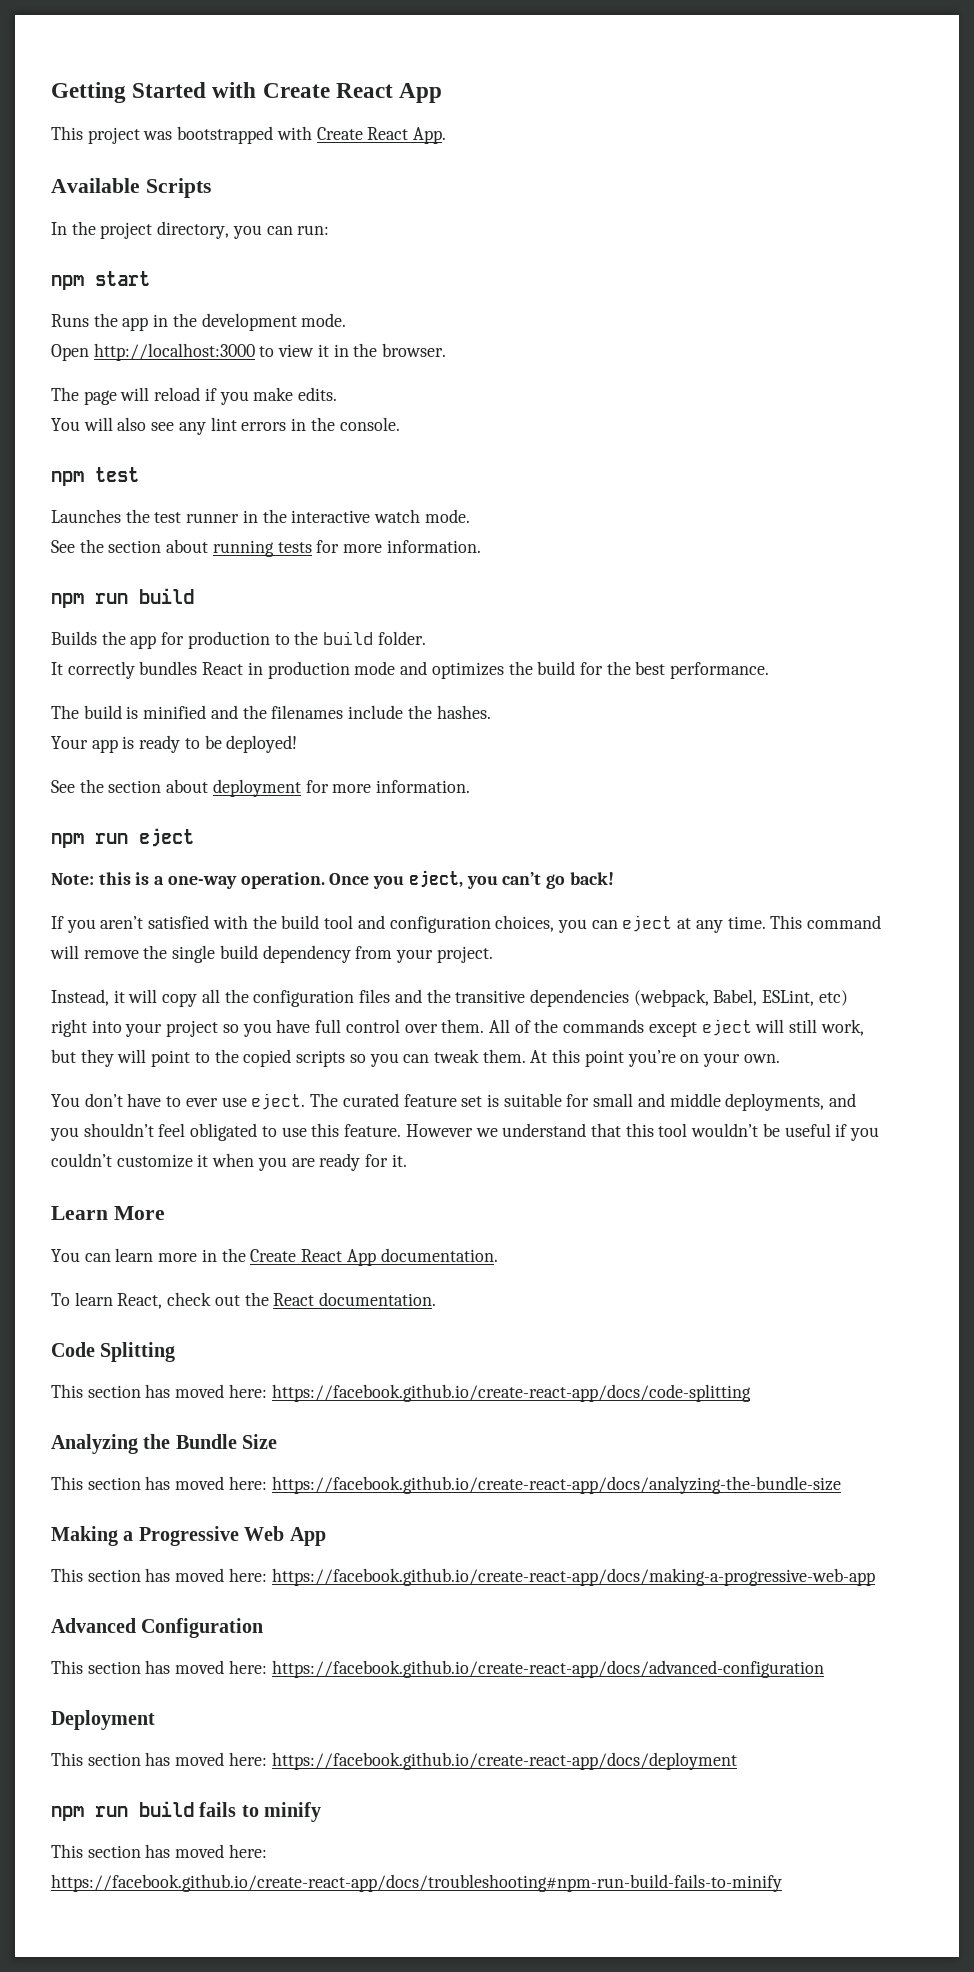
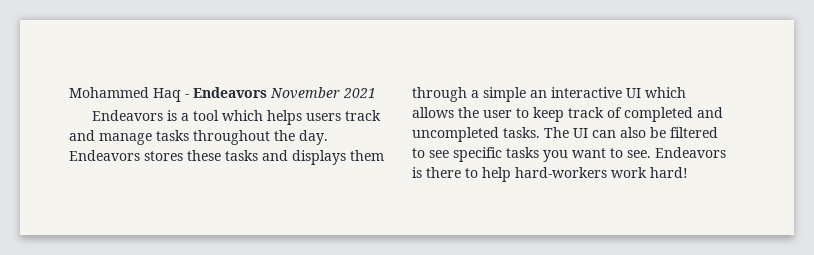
[51,82,443,103] [51,126,447,144] [51,178,211,198] [51,221,330,239] [51,271,150,290] [51,313,347,331] [51,343,447,361] [51,387,338,405] [51,417,400,435] [51,467,139,486] [51,509,470,523] [51,539,481,557] [51,588,194,608] [51,631,426,649] [51,661,770,679] [51,705,491,719] [51,735,298,753] [51,779,471,797] [51,828,194,848] [51,870,614,889] [51,915,882,933] [50,945,493,963] [51,989,848,1007] [51,1019,864,1037] [51,1049,780,1067] [51,1093,857,1111] [50,1123,880,1141] [51,1153,407,1171] [51,1206,165,1220] [51,1248,498,1266] [51,1292,437,1309] [51,1342,176,1362] [51,1384,751,1402] [51,1434,278,1454] [51,1476,841,1494] [51,1526,326,1546] [51,1568,875,1586] [51,1618,264,1638] [51,1660,824,1678] [51,1710,155,1730] [51,1752,737,1770] [51,1801,322,1822] [51,1844,267,1858] [51,1874,782,1892] Getting Started with Create React App // This project was bootstrapped with Create React App. // Available Scripts // In the project directory, you can run: // npm start // Runs the app in the development mode. // Open http://localhost:3000 to view it in the browser. // The page will reload if you make edits. // You will also see any lint errors in the console. // npm test // Launches the test runner in the interactive watch mode. // See the section about running tests for more information. // npm run build // Builds the app for production to the build folder. // It correctly bundles React in production mode and optimizes the build for the best performance. // The build is minified and the filenames include the hashes. // Your app is ready to be deployed! // See the section about deployment for more information. // npm run eject // Note: this is a one-way operation. Once you eject, you can’t go back! // If you aren’t satisfied with the build tool and configuration choices, you can eject at any time. This command will remove the single build dependency from your project. // Instead, it will copy all the configuration files and the transitive dependencies (webpack, Babel, ESLint, etc) right into your project so you have full control over them. All of the commands except eject will still work, but they will point to the copied scripts so you can tweak them. At this point you’re on your own. // You don’t have to ever use eject. The curated feature set is suitable for small and middle deployments, and you shouldn’t feel obligated to use this feature. However we understand that this tool wouldn’t be useful if you couldn’t customize it when you are ready for it. // Learn More // You can learn more in the Create React App documentation. // To learn React, check out the React documentation. // Code Splitting // This section has moved here: https://facebook.github.io/create-react-app/docs/code-splitting // Analyzing the Bundle Size // This section has moved here: https://facebook.github.io/create-react-app/docs/analyzing-the-bundle-size // Making a Progressive Web App // This section has moved here: https://facebook.github.io/create-react-app/docs/making-a-progressive-web-app // Advanced Configuration // This section has moved here: https://facebook.github.io/create-react-app/docs/advanced-configuration // Deployment // This section has moved here: https://facebook.github.io/create-react-app/docs/deployment // npm run build fails to minify // This section has moved here: https://facebook.github.io/create-react-app/docs/troubleshooting#npm-run-build-fails-to-minify -> [69,87,376,102] [91,110,381,125] [69,130,328,145] [69,150,384,165] [412,87,686,102] [412,107,723,122] [412,127,718,142] [412,147,726,162] [412,167,688,182] Mohammed Haq - Endeavors November 2021 // Endeavors is a tool which helps users track and manage tasks throughout the day. Endeavors stores these tasks and displays them through a simple an interactive UI which allows the user to keep track of completed and uncompleted tasks. The UI can also be filtered to see specific tasks you want to see. Endeavors is there to help hard-workers work hard!

